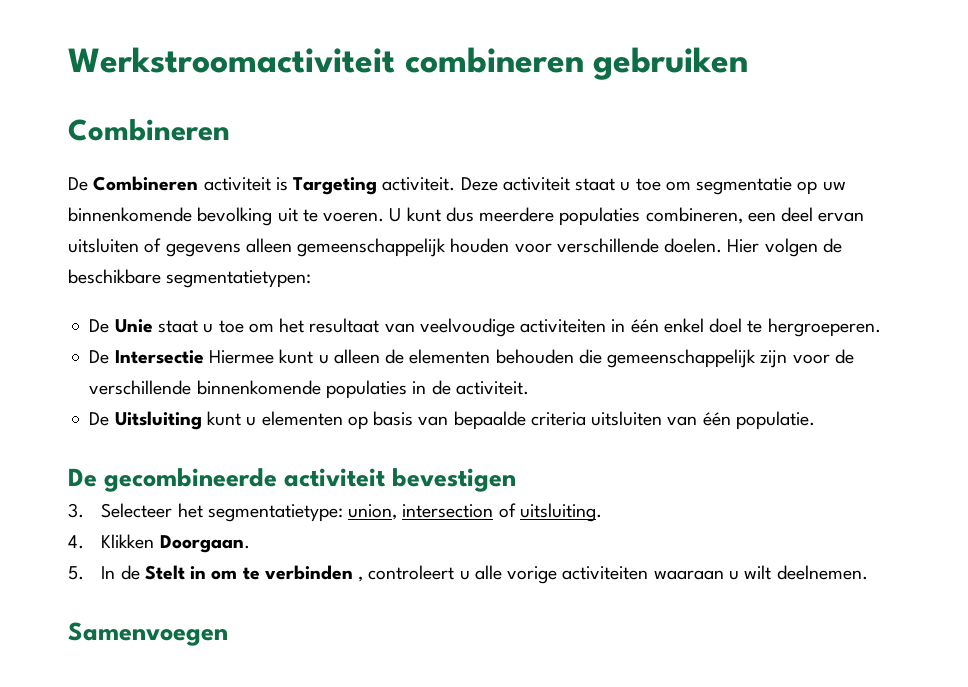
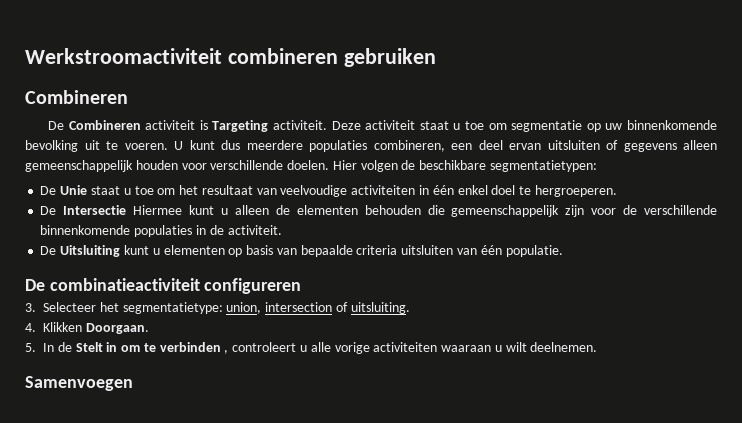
[104,468,517,492] gecombineerde activiteit bevestigen -> [49,278,302,294] combinatieactiviteit configureren

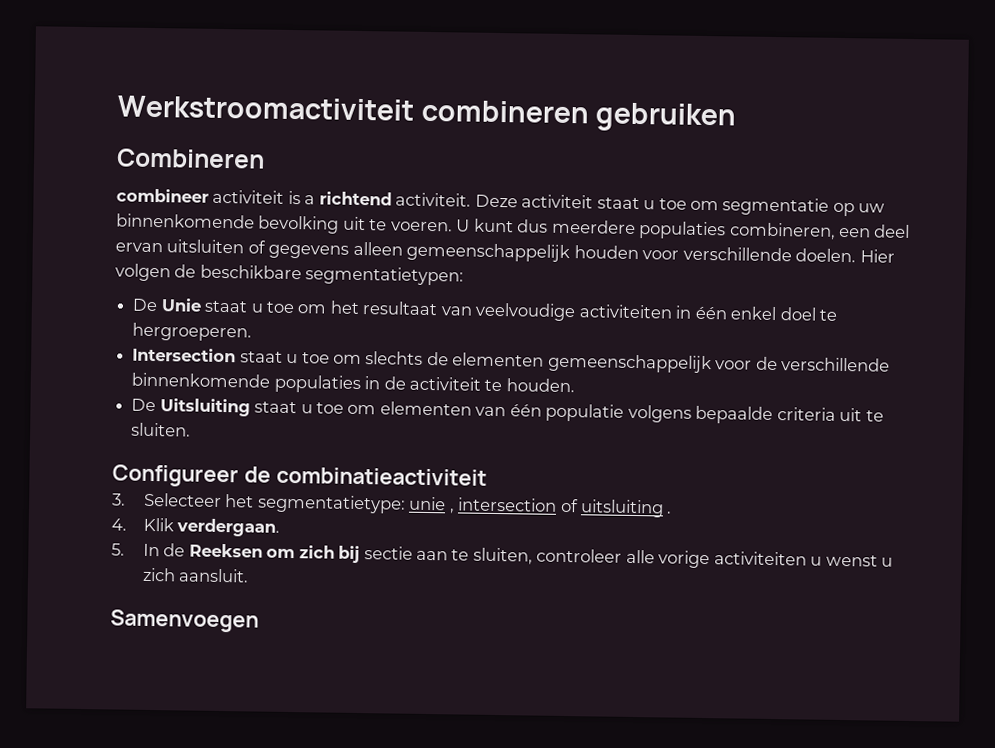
[48,120,269,132] De Combineren activiteit is Targeting -> [116,188,392,206] combineer activiteit is a richtend
[40,205,585,217] De Intersectie Hiermee kunt u alleen de elementen behouden die gemeenschappelijk zijn -> [132,347,712,374] Intersection staat u toe om slechts de elementen gemeenschappelijk
[227,225,282,235] activiteit. -> [408,376,575,393] activiteit te houden.
[123,245,563,257] [25,279,45,291] kunt u elementen op basis van bepaalde criteria uitsluiten van één populatie. // De -> [254,401,884,425] [131,422,192,437] [112,464,271,488] staat u toe om elementen van één populatie volgens bepaalde criteria uit te sluiten. // Configureer de
[204,278,302,294] configureren -> (487, 476) none
[226,302,410,314] union, intersection of uitsluiting. -> [409,496,673,518] unie , intersection of uitsluiting .
[43,322,149,334] Klikken Doorgaan. -> [142,517,281,537] Klik verdergaan.
[75,342,598,354] Stelt in om te verbinden , controleert u alle vorige activiteiten waaraan u wilt deelnemen. -> [188,543,894,569] [141,567,250,583] Reeksen om zich bij sectie aan te sluiten, controleer alle vorige activiteiten u wenst u zich aansluit.

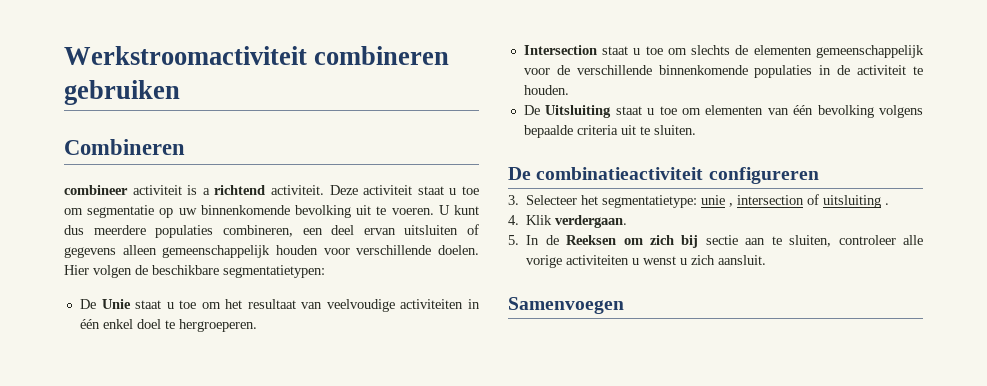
[545,403,625,422] populatie -> [817,105,874,118] bevolking
[112,464,271,488] Configureer de -> [508,167,531,180] De
(487, 476) none -> [708,167,819,184] configureren

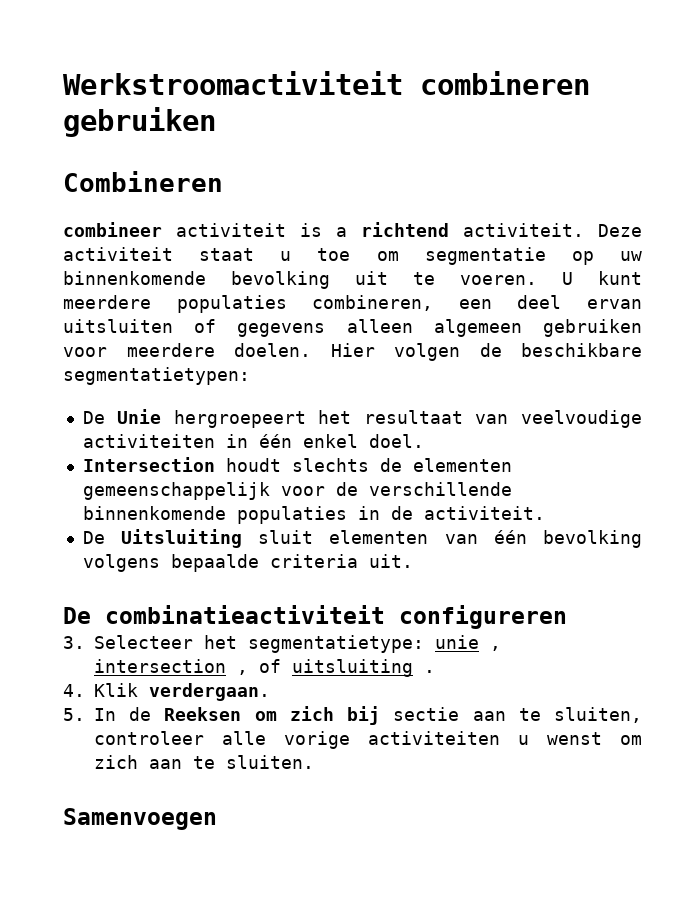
[64,225,84,235] dus -> (642, 278) none
[162,245,432,258] gemeenschappelijk houden voor verschillende -> [433,319,642,337] [63,343,215,357] algemeen gebruiken voor meerdere
[135,300,221,309] staat u toe om -> [173,410,306,428] hergroepeert
[136,319,257,332] [523,45,687,55] doel te hergroeperen. // Intersection staat u toe om -> [368,434,424,448] [82,457,281,472] doel. // Intersection houdt
[857,65,924,75] [523,85,569,95] activiteit te houden. -> [423,506,545,520] activiteit.
[615,106,701,115] staat u toe om -> [258,530,314,544] sluit
[620,125,696,135] uit te sluiten. -> [368,554,413,568] uit.
(805, 200) none -> [237,670,248,675] ,
[680,255,767,265] u zich aansluit. -> [620,735,642,745] [94,755,314,769] om zich aan te sluiten.

